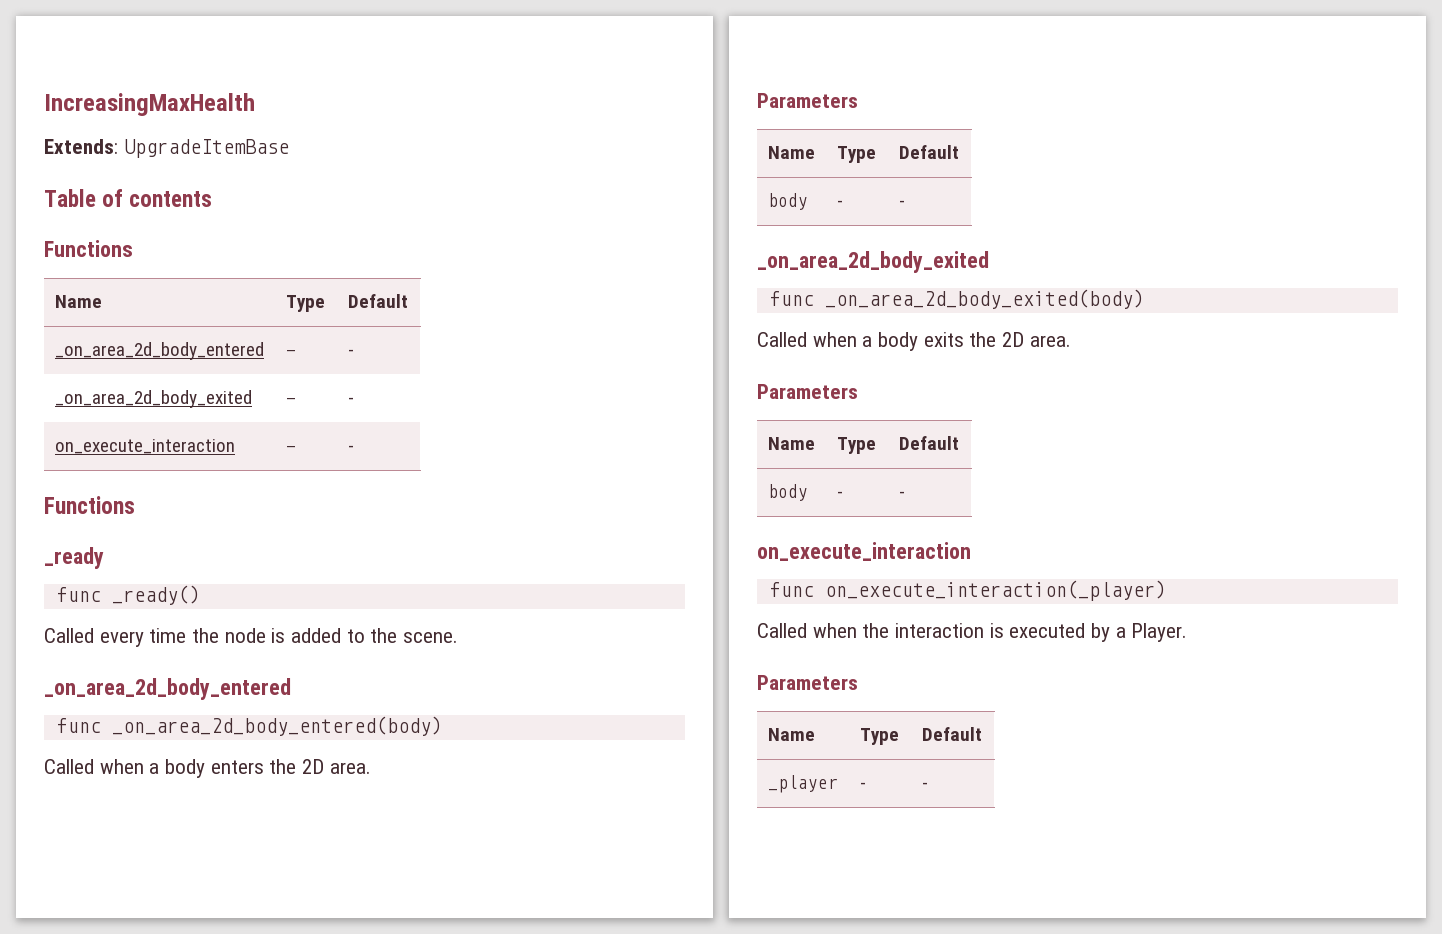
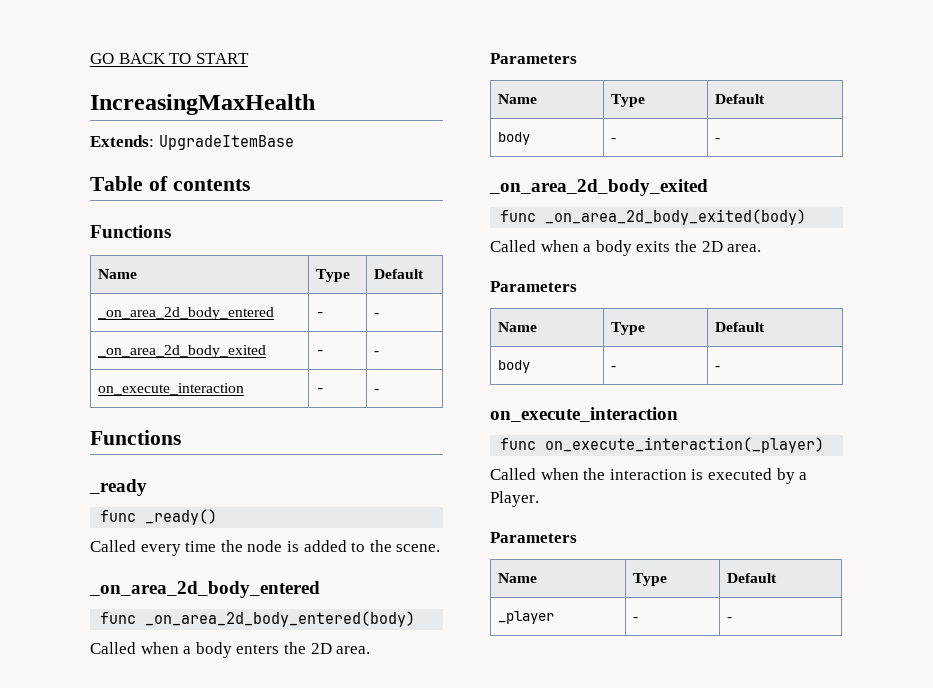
(44, 104) none -> [90,53,249,64] GO BACK TO START //

